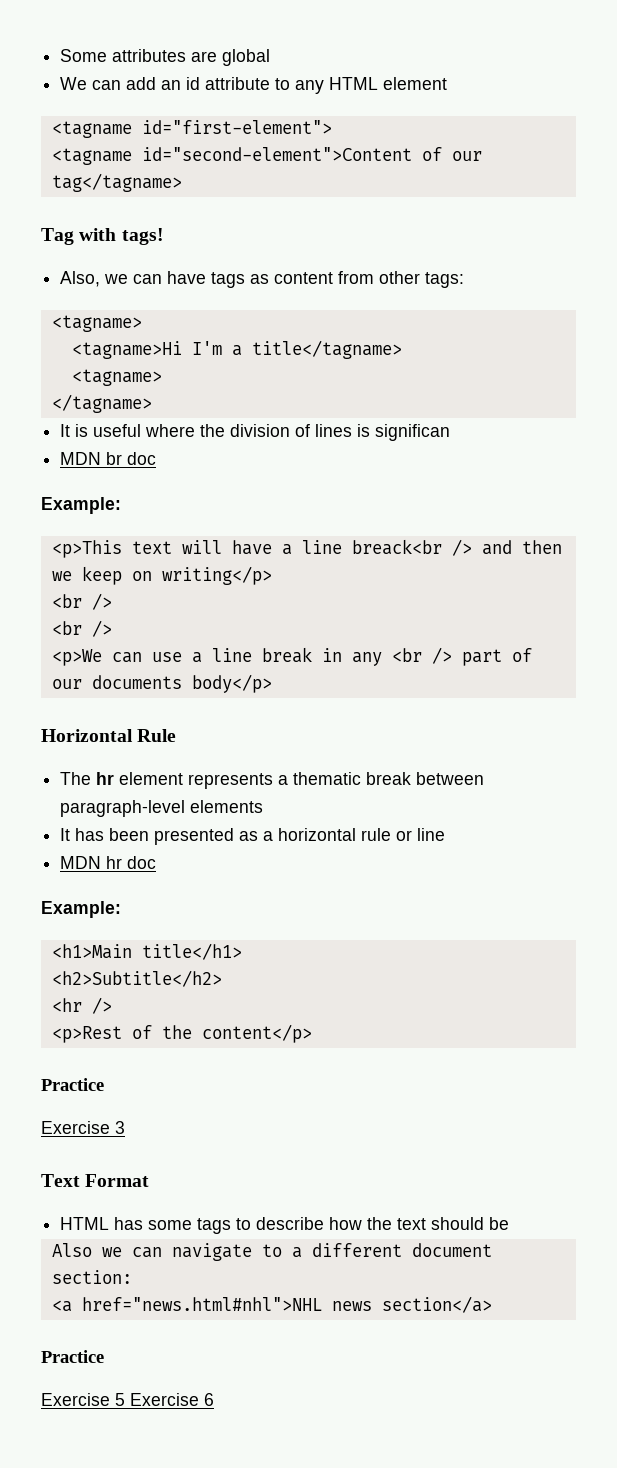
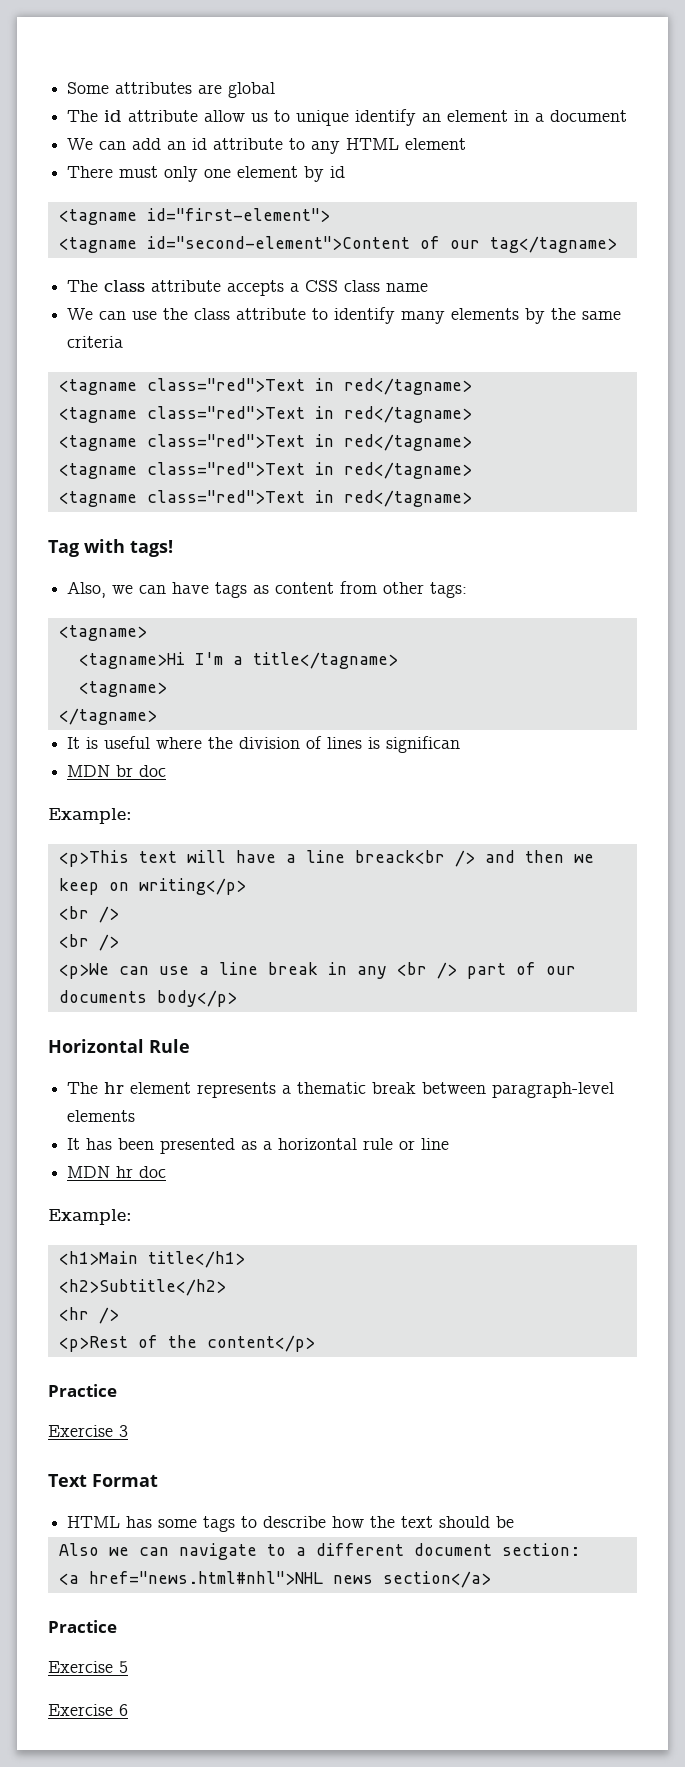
(271, 57) none -> [67,109,628,126] // The id attribute allow us to unique identify an element in a document
(448, 83) none -> [67,166,346,182] // There must only one element by id
(182, 182) none -> [67,280,429,296] [67,307,622,324] [67,336,124,348] [58,378,472,395] [58,406,472,423] [58,434,472,451] [58,462,472,479] [58,490,472,507] // The class attribute accepts a CSS class name // We can use the class attribute to identify many elements by the same criteria // <tagname class="red">Text in red</tagname> // <tagname class="red">Text in red</tagname> // <tagname class="red">Text in red</tagname> // <tagname class="red">Text in red</tagname> // <tagname class="red">Text in red</tagname>
(125, 1399) none -> (128, 1667) //

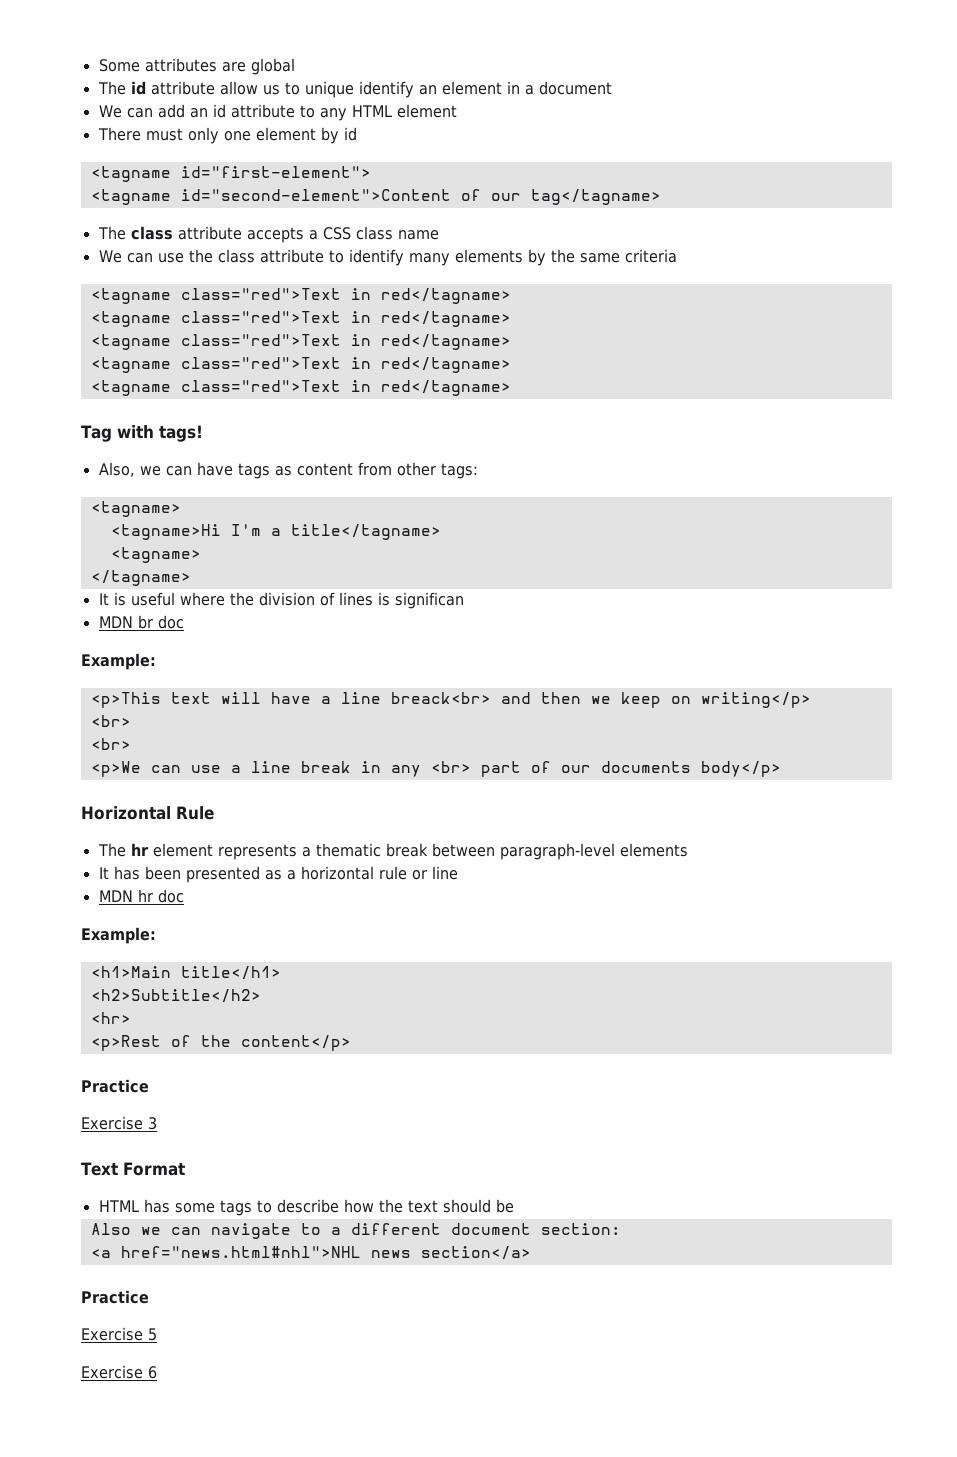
[354,850,475,867] breack<br /> -> [390,692,491,704] breack<br>
[58,906,119,923] [58,934,119,951] <br /> // <br /> -> [90,715,131,727] [90,738,131,750] <br> // <br>
[396,962,457,979] <br /> -> [430,761,471,773] <br>
[58,1307,119,1324] <hr /> -> [90,1012,131,1024] <hr>

